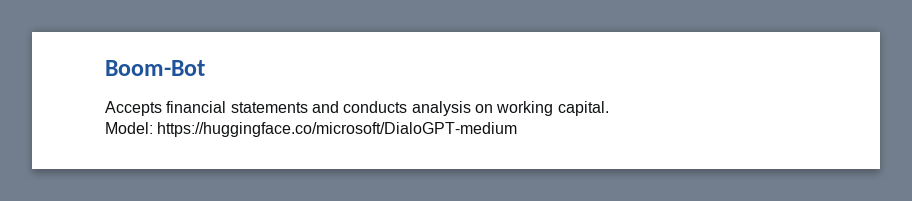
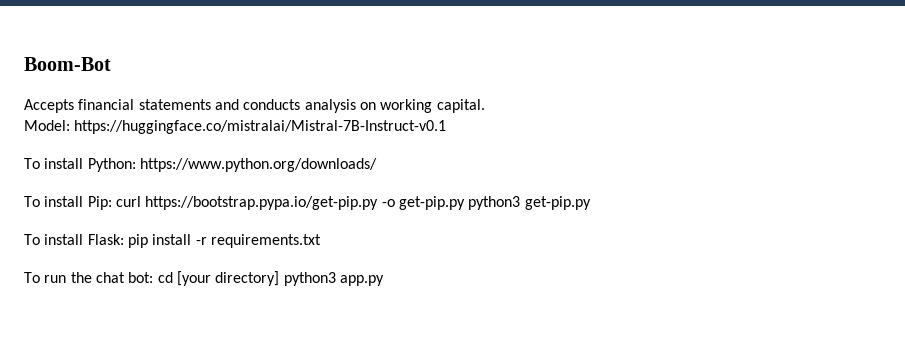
[157,122,518,137] https://huggingface.co/microsoft/DialoGPT-medium -> [74,120,447,134] [24,158,377,172] [24,196,591,210] [24,234,321,248] [24,271,384,286] https://huggingface.co/mistralai/Mistral-7B-Instruct-v0.1 // To install Python: https://www.python.org/downloads/ // To install Pip: curl https://bootstrap.pypa.io/get-pip.py -o get-pip.py python3 get-pip.py // To install Flask: pip install -r requirements.txt // To run the chat bot: cd [your directory] python3 app.py

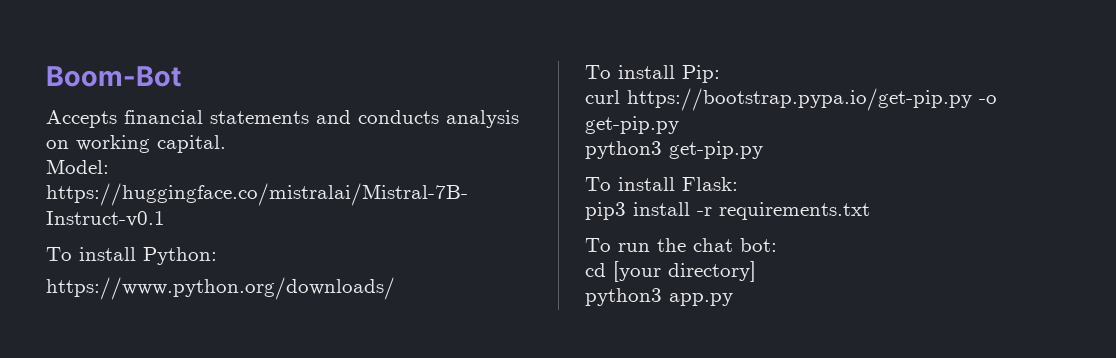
(136, 165) none -> (217, 256) //
(112, 203) none -> (720, 74) //
(465, 203) none -> (679, 125) //
[127,234,148,248] pip -> [585,202,626,220] // pip3
(154, 277) none -> (777, 245) //
(280, 278) none -> (756, 271) //

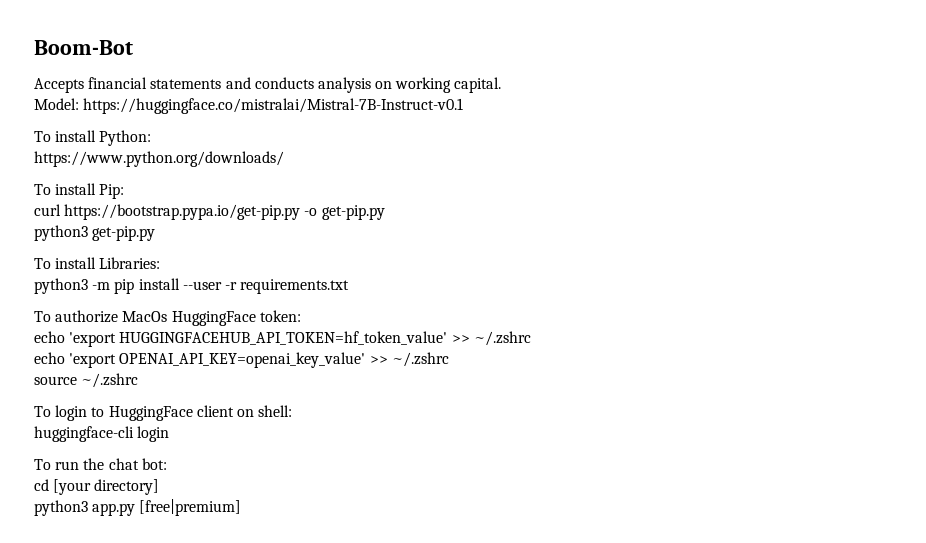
[682,177,738,191] [585,202,870,220] Flask: // pip3 install -r requirements.txt -> [99,257,161,269] [34,278,350,294] [34,310,301,326] [34,331,531,347] [34,352,449,368] [34,373,139,388] [34,405,293,421] [34,426,170,442] Libraries: // python3 -m pip install --user -r requirements.txt // To authorize MacOs HuggingFace token: // echo 'export HUGGINGFACEHUB_API_TOKEN=hf_token_value' >> ~/.zshrc // echo 'export OPENAI_API_KEY=openai_key_value' >> ~/.zshrc // source ~/.zshrc // To login to HuggingFace client on shell: // huggingface-cli login
(733, 299) none -> [139,499,242,516] [free|premium]

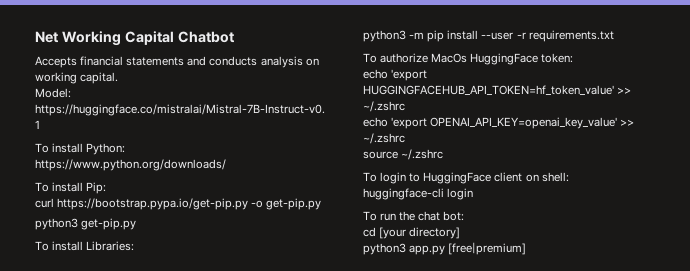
[34,40,133,55] Boom-Bot -> [35,31,234,46] Net Working Capital Chatbot

